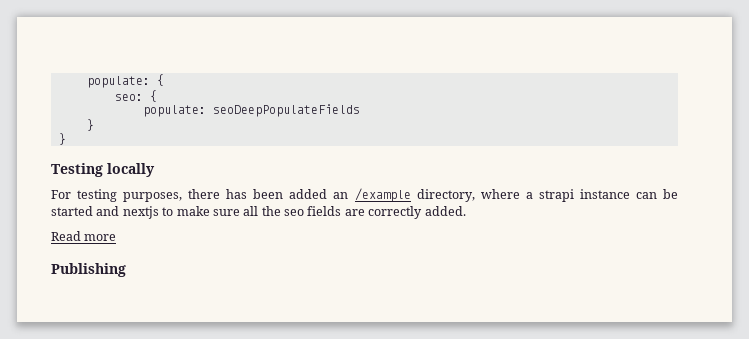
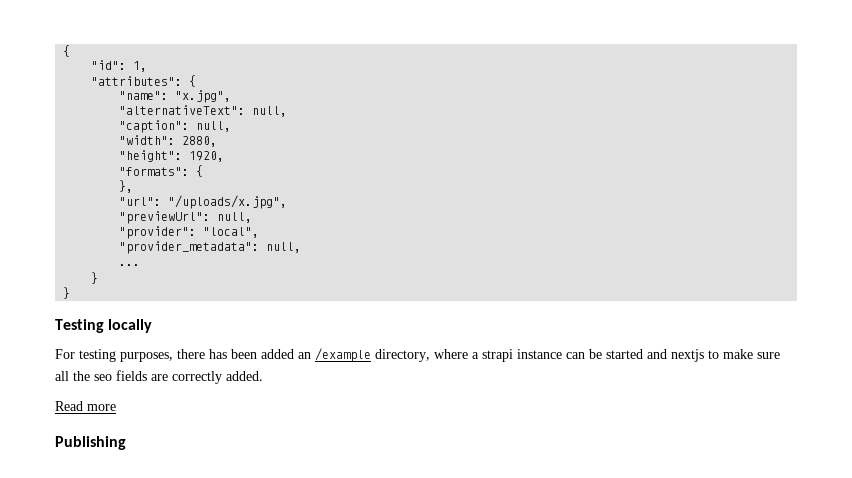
[86,74,164,88] [114,90,157,102] [142,104,360,117] populate: { // seo: { // populate: seoDeepPopulateFields -> [63,45,71,57] [91,60,148,72] [91,75,197,87] [119,90,232,103] [119,105,288,117] [119,120,232,133] [119,135,218,147] [119,150,225,162] [119,165,204,177] [119,180,134,193] [119,195,288,209] [119,211,253,224] [119,226,260,239] [119,241,302,254] [119,264,141,266] { // "id": 1, // "attributes": { // "name": "x.jpg", // "alternativeText": null, // "caption": null, // "width": 2880, // "height": 1920, // "formats": { // }, // "url": "/uploads/x.jpg", // "previewUrl": null, // "provider": "local", // "provider_metadata": null, // ...

